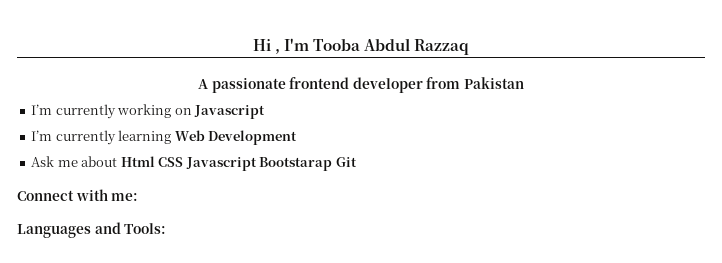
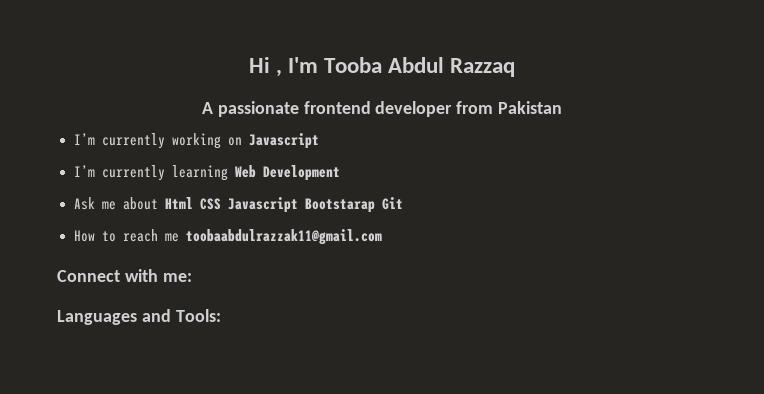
(357, 162) none -> [73,229,382,245] // How to reach me toobaabdulrazzak11@gmail.com

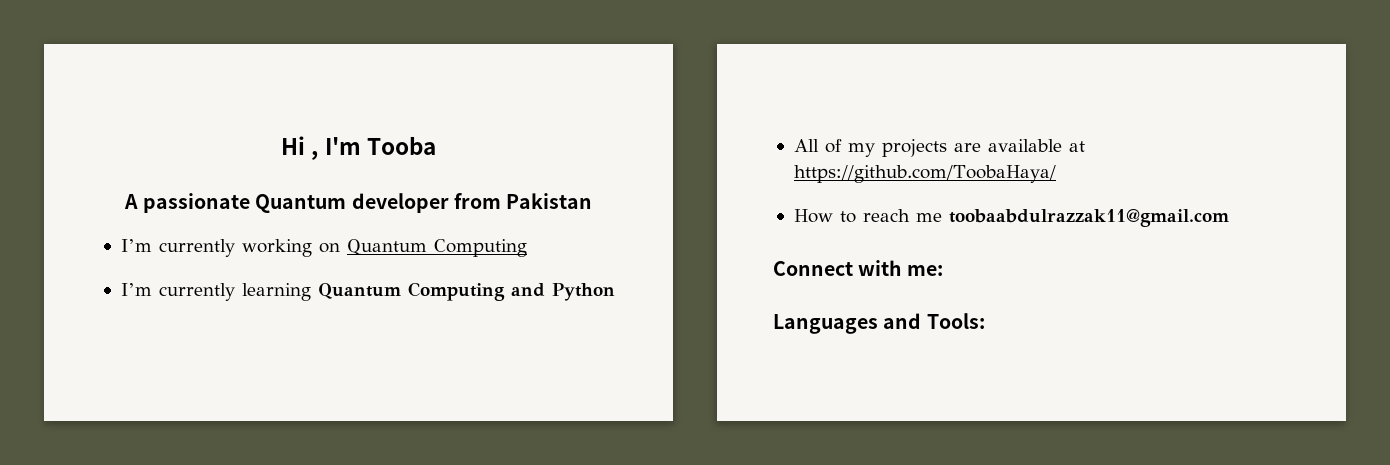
[388,57,516,77] Abdul Razzaq -> (436, 145) none
[303,101,371,114] frontend -> [255,194,347,213] Quantum
[248,133,319,149] Javascript -> [346,239,527,257] Quantum Computing
[234,165,340,181] [73,197,403,213] Web Development // Ask me about Html CSS Javascript Bootstarap Git -> [317,282,615,301] [793,139,1085,157] [793,165,1056,183] Quantum Computing and Python // All of my projects are available at https://github.com/ToobaHaya/

